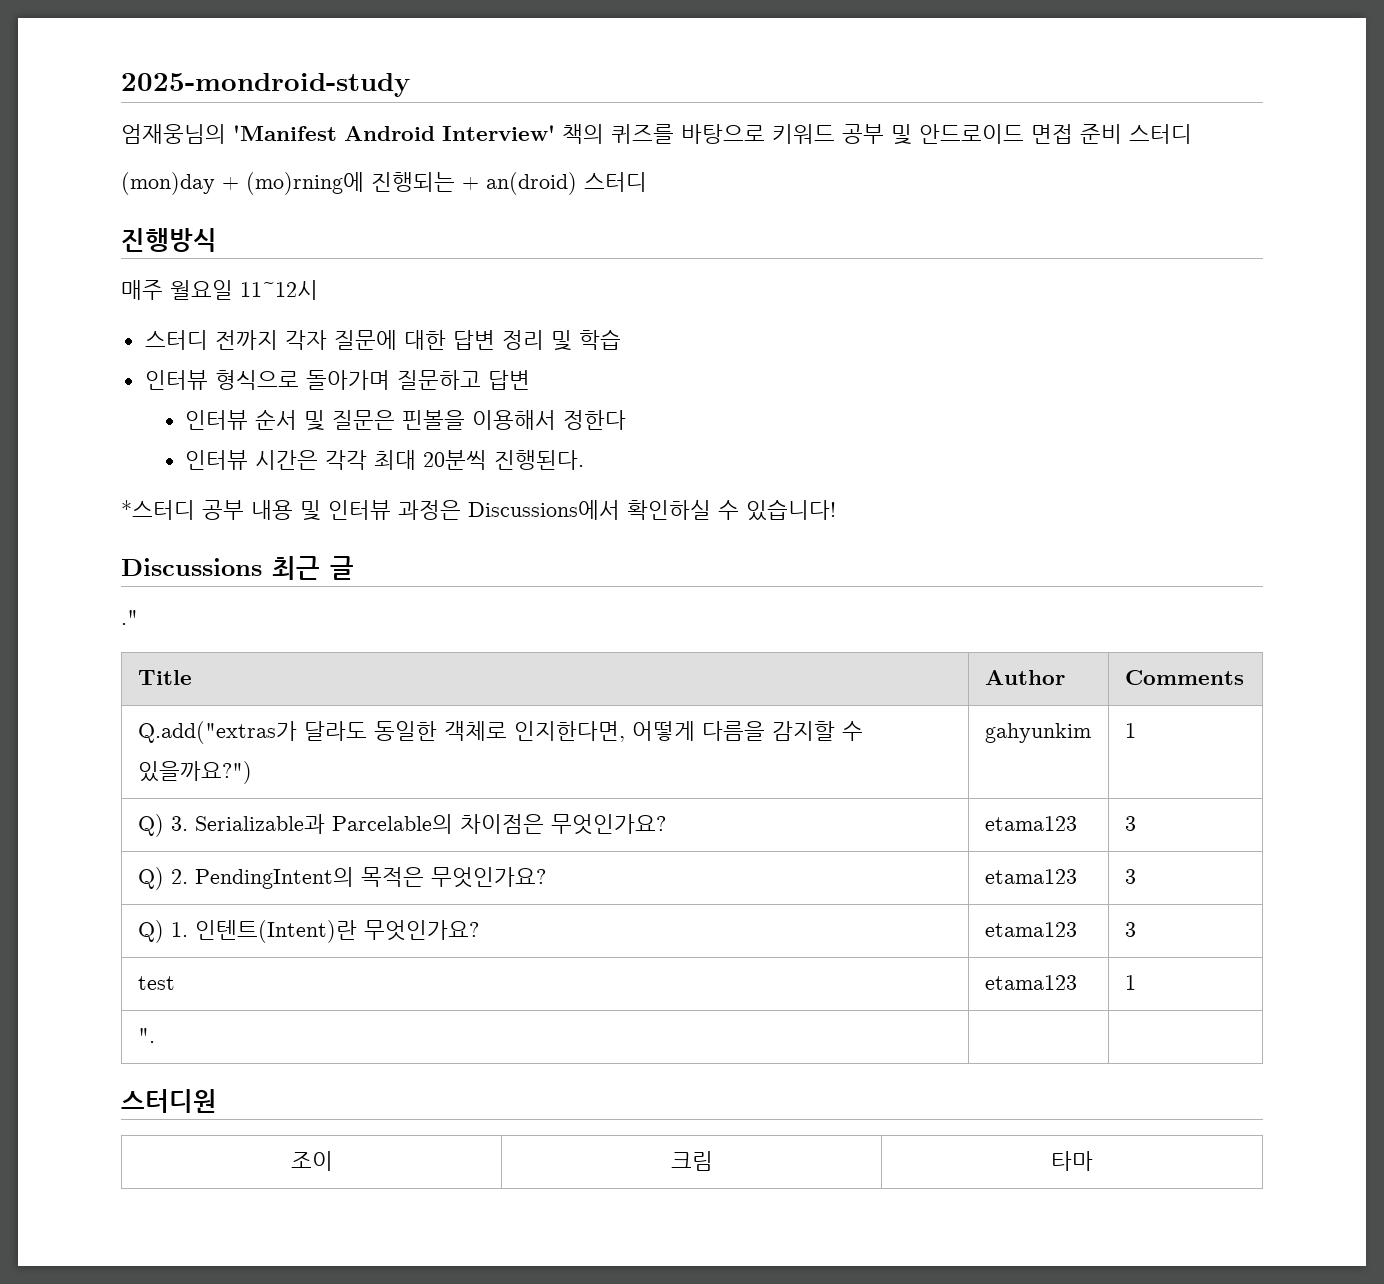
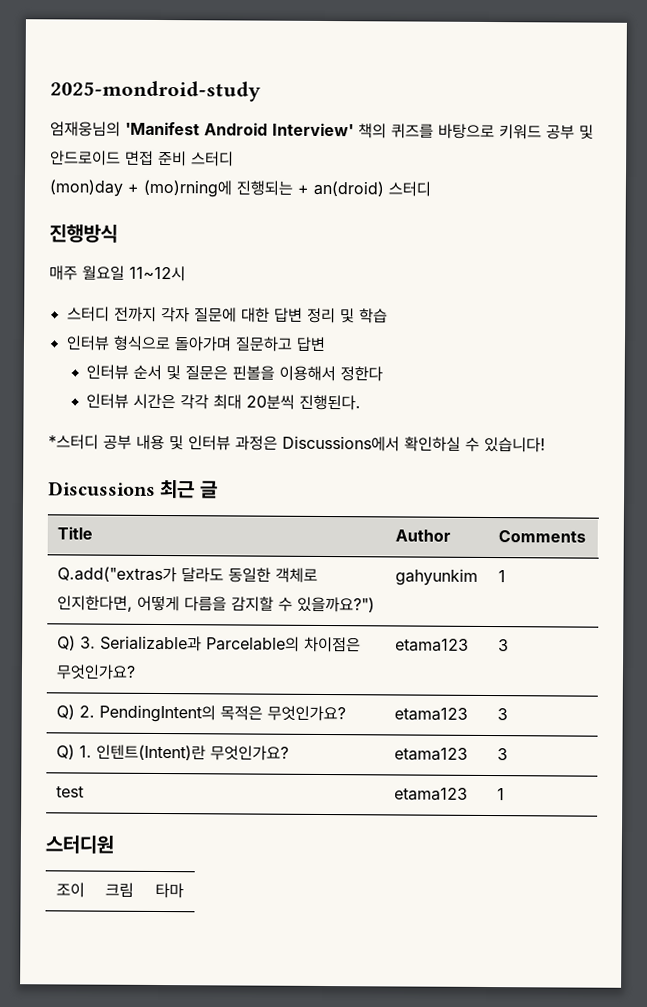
[121,610,138,625] // ." -> (218, 489) none
[137,1028,155,1043] // ". | | -> (506, 794) none

